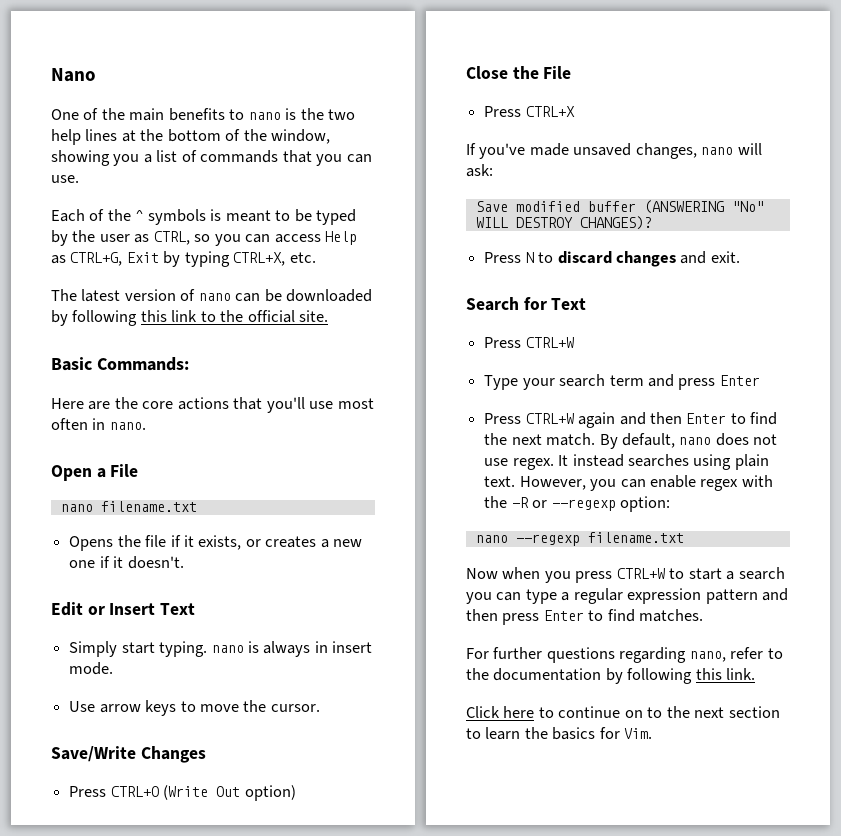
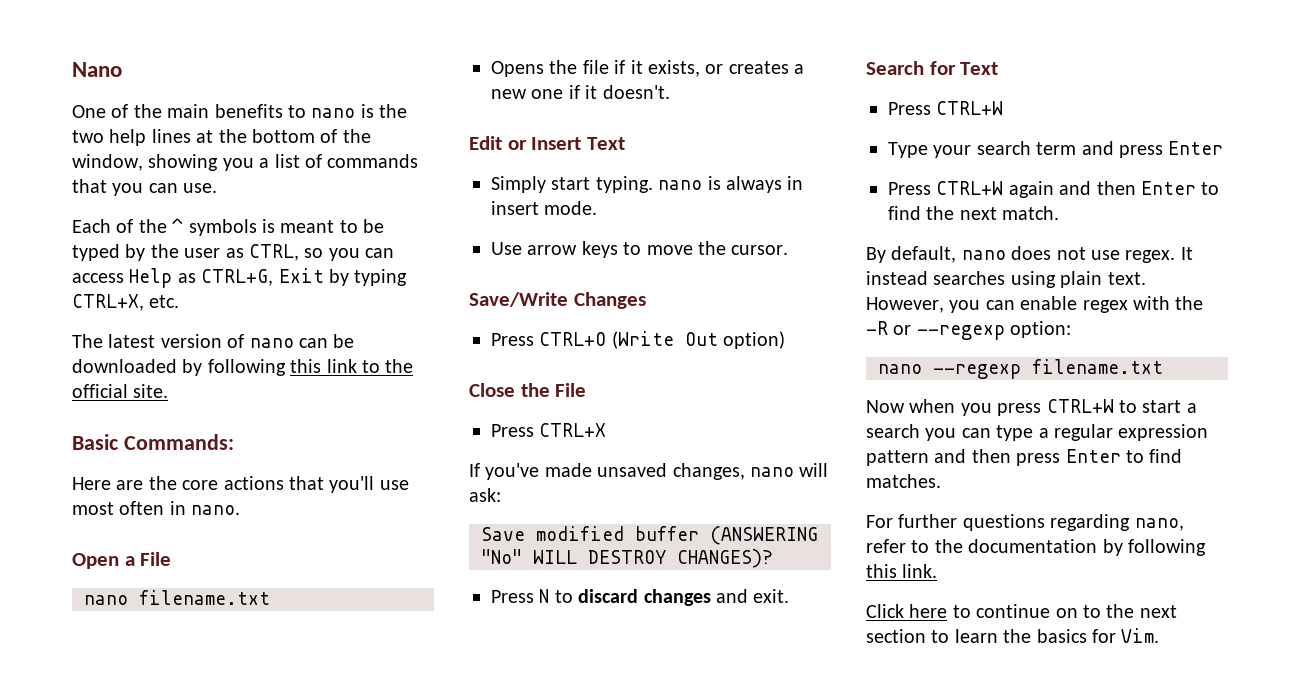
(596, 439) none -> (1060, 213) //

